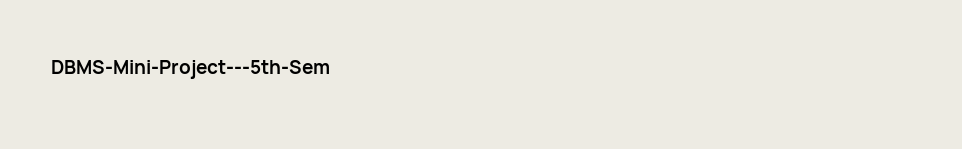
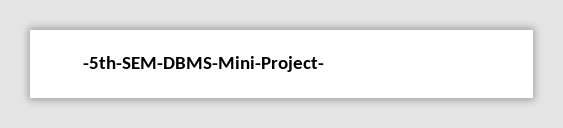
[51,60,330,79] DBMS-Mini-Project---5th-Sem -> [83,56,324,72] -5th-SEM-DBMS-Mini-Project-

